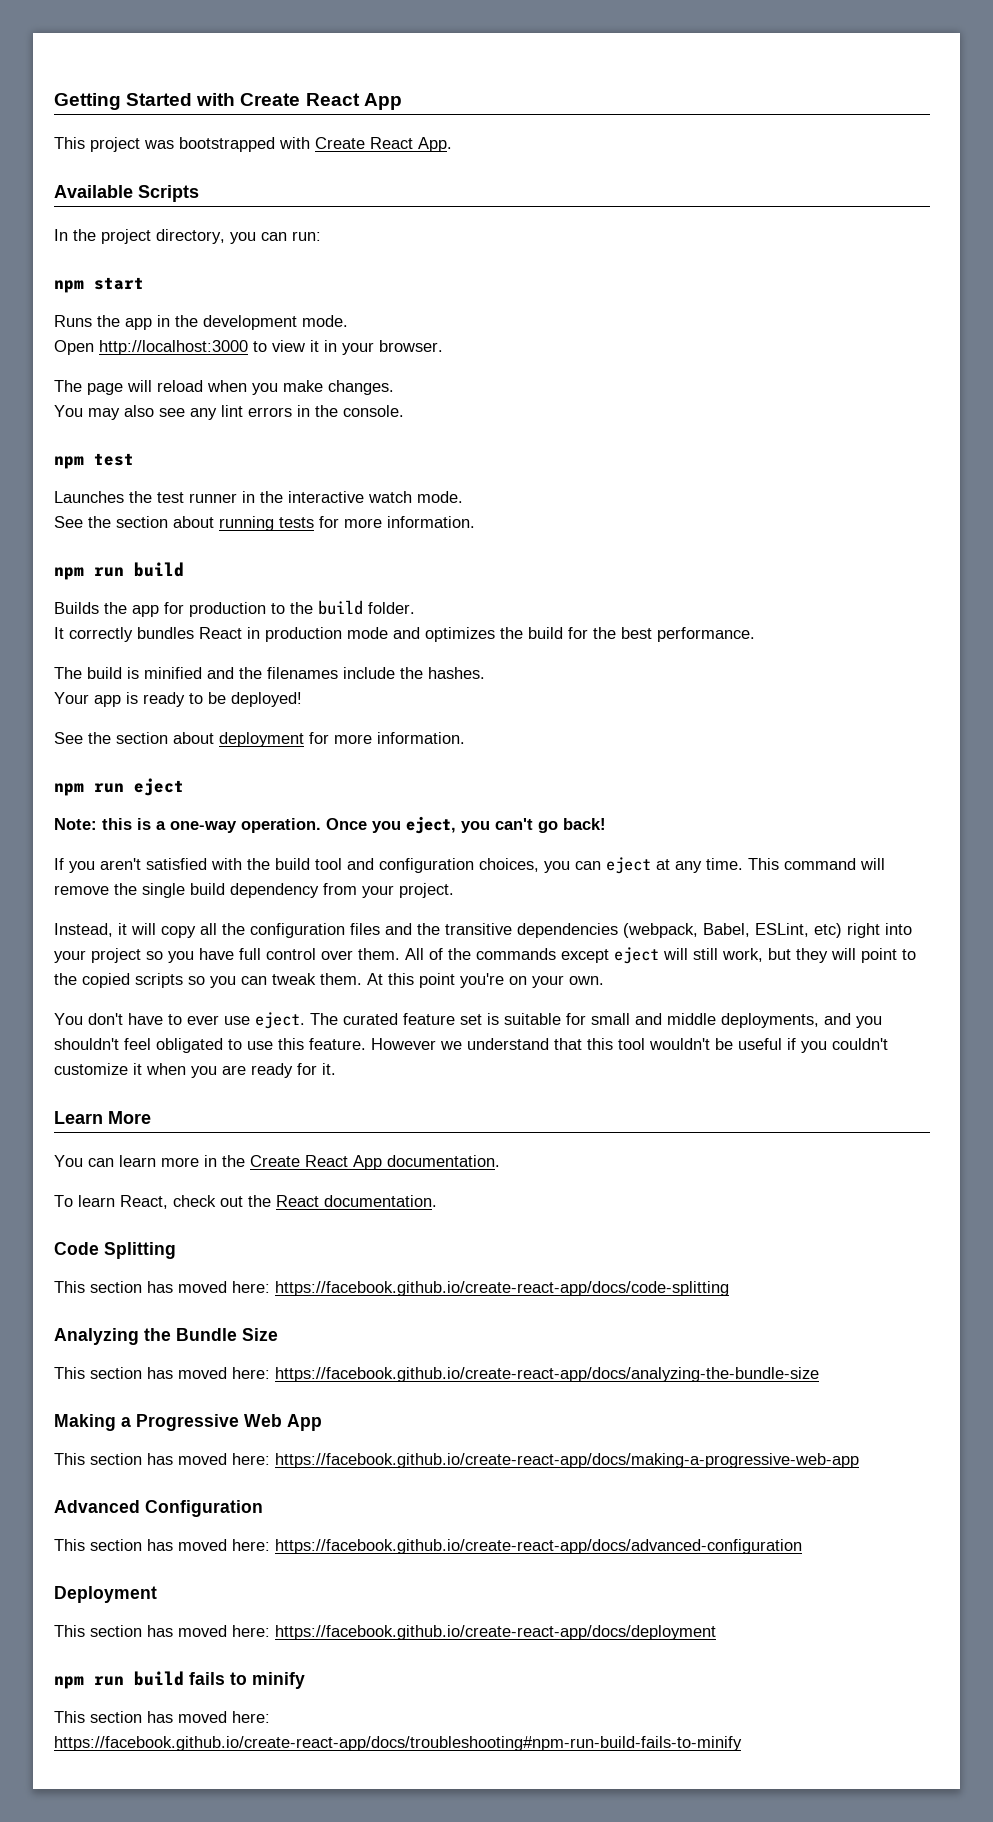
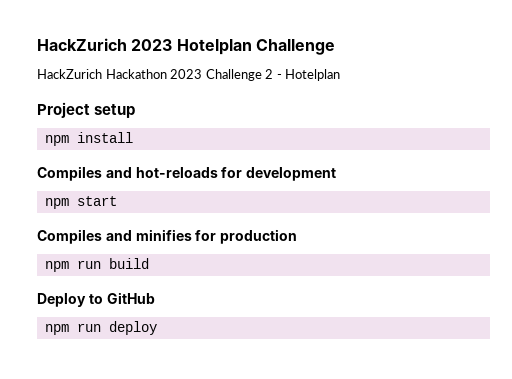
[54,93,402,110] [54,137,452,152] [54,185,199,202] [54,229,321,244] [54,277,144,293] [54,315,348,330] [54,340,443,355] [54,380,394,395] [54,405,404,420] [54,453,134,469] [54,491,463,503] [54,516,475,531] [54,562,184,580] [54,600,415,617] [54,627,755,642] [54,667,485,679] [54,692,302,707] [54,732,465,747] [54,778,184,796] [54,816,606,834] [54,857,885,874] [54,883,454,898] [54,923,912,938] [54,947,916,964] [54,973,604,988] [54,1012,882,1029] [54,1038,888,1053] [54,1063,336,1078] [54,1111,151,1124] [54,1155,500,1170] [54,1195,437,1209] [54,1242,176,1259] [54,1281,729,1296] [54,1328,278,1345] [54,1367,819,1382] [54,1414,322,1431] [54,1453,859,1468] [54,1500,263,1517] [54,1539,802,1554] [54,1586,157,1603] [54,1625,716,1640] [54,1671,305,1689] [54,1711,270,1723] [54,1736,742,1751] Getting Started with Create React App // This project was bootstrapped with Create React App. // Available Scripts // In the project directory, you can run: // npm start // Runs the app in the development mode. // Open http://localhost:3000 to view it in your browser. // The page will reload when you make changes. // You may also see any lint errors in the console. // npm test // Launches the test runner in the interactive watch mode. // See the section about running tests for more information. // npm run build // Builds the app for production to the build folder. // It correctly bundles React in production mode and optimizes the build for the best performance. // The build is minified and the filenames include the hashes. // Your app is ready to be deployed! // See the section about deployment for more information. // npm run eject // Note: this is a one-way operation. Once you eject, you can't go back! // If you aren't satisfied with the build tool and configuration choices, you can eject at any time. This command will remove the single build dependency from your project. // Instead, it will copy all the configuration files and the transitive dependencies (webpack, Babel, ESLint, etc) right into your project so you have full control over them. All of the commands except eject will still work, but they will point to the copied scripts so you can tweak them. At this point you're on your own. // You don't have to ever use eject. The curated feature set is suitable for small and middle deployments, and you shouldn't feel obligated to use this feature. However we understand that this tool wouldn't be useful if you couldn't customize it when you are ready for it. // Learn More // You can learn more in the Create React App documentation. // To learn React, check out the React documentation. // Code Splitting // This section has moved here: https://facebook.github.io/create-react-app/docs/code-splitting // Analyzing the Bundle Size // This section has moved here: https://facebook.github.io/create-react-app/docs/analyzing-the-bundle-size // Making a Progressive Web App // This section has moved here: https://facebook.github.io/create-react-app/docs/making-a-progressive-web-app // Advanced Configuration // This section has moved here: https://facebook.github.io/create-react-app/docs/advanced-configuration // Deployment // This section has moved here: https://facebook.github.io/create-react-app/docs/deployment // npm run build fails to minify // This section has moved here: https://facebook.github.io/create-react-app/docs/troubleshooting#npm-run-build-fails-to-minify -> [37,38,335,55] [37,69,341,81] [37,102,136,118] [44,132,133,146] [37,166,337,181] [44,196,117,209] [37,229,298,244] [44,258,149,272] [37,292,155,307] [44,321,157,335] HackZurich 2023 Hotelplan Challenge // HackZurich Hackathon 2023 Challenge 2 - Hotelplan // Project setup // npm install // Compiles and hot-reloads for development // npm start // Compiles and minifies for production // npm run build // Deploy to GitHub // npm run deploy

